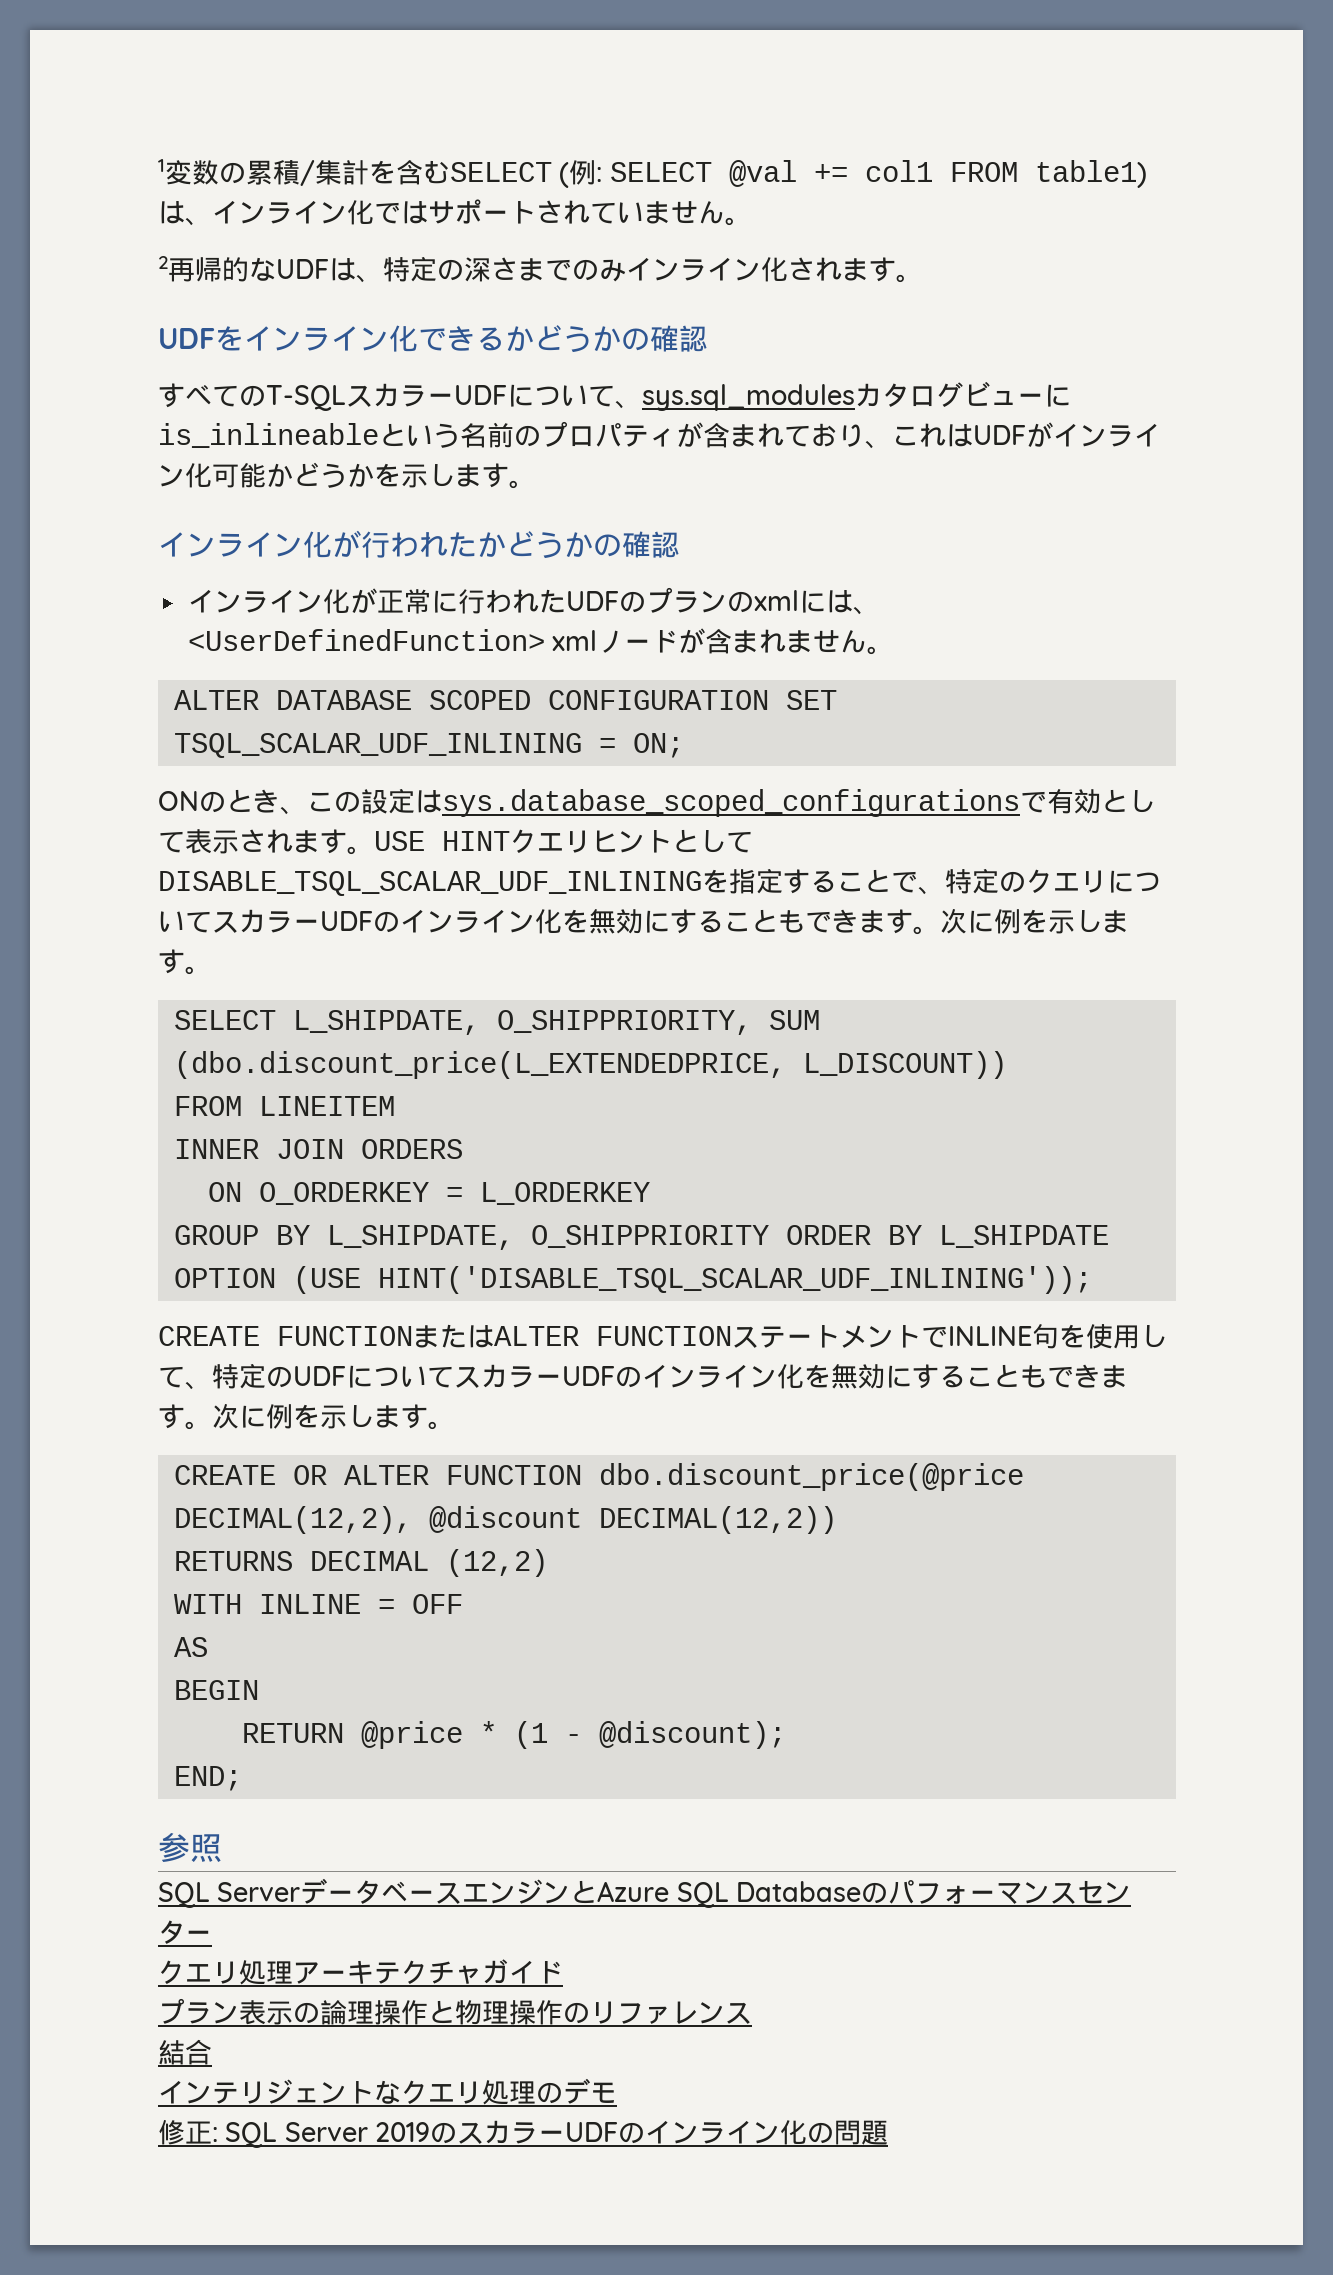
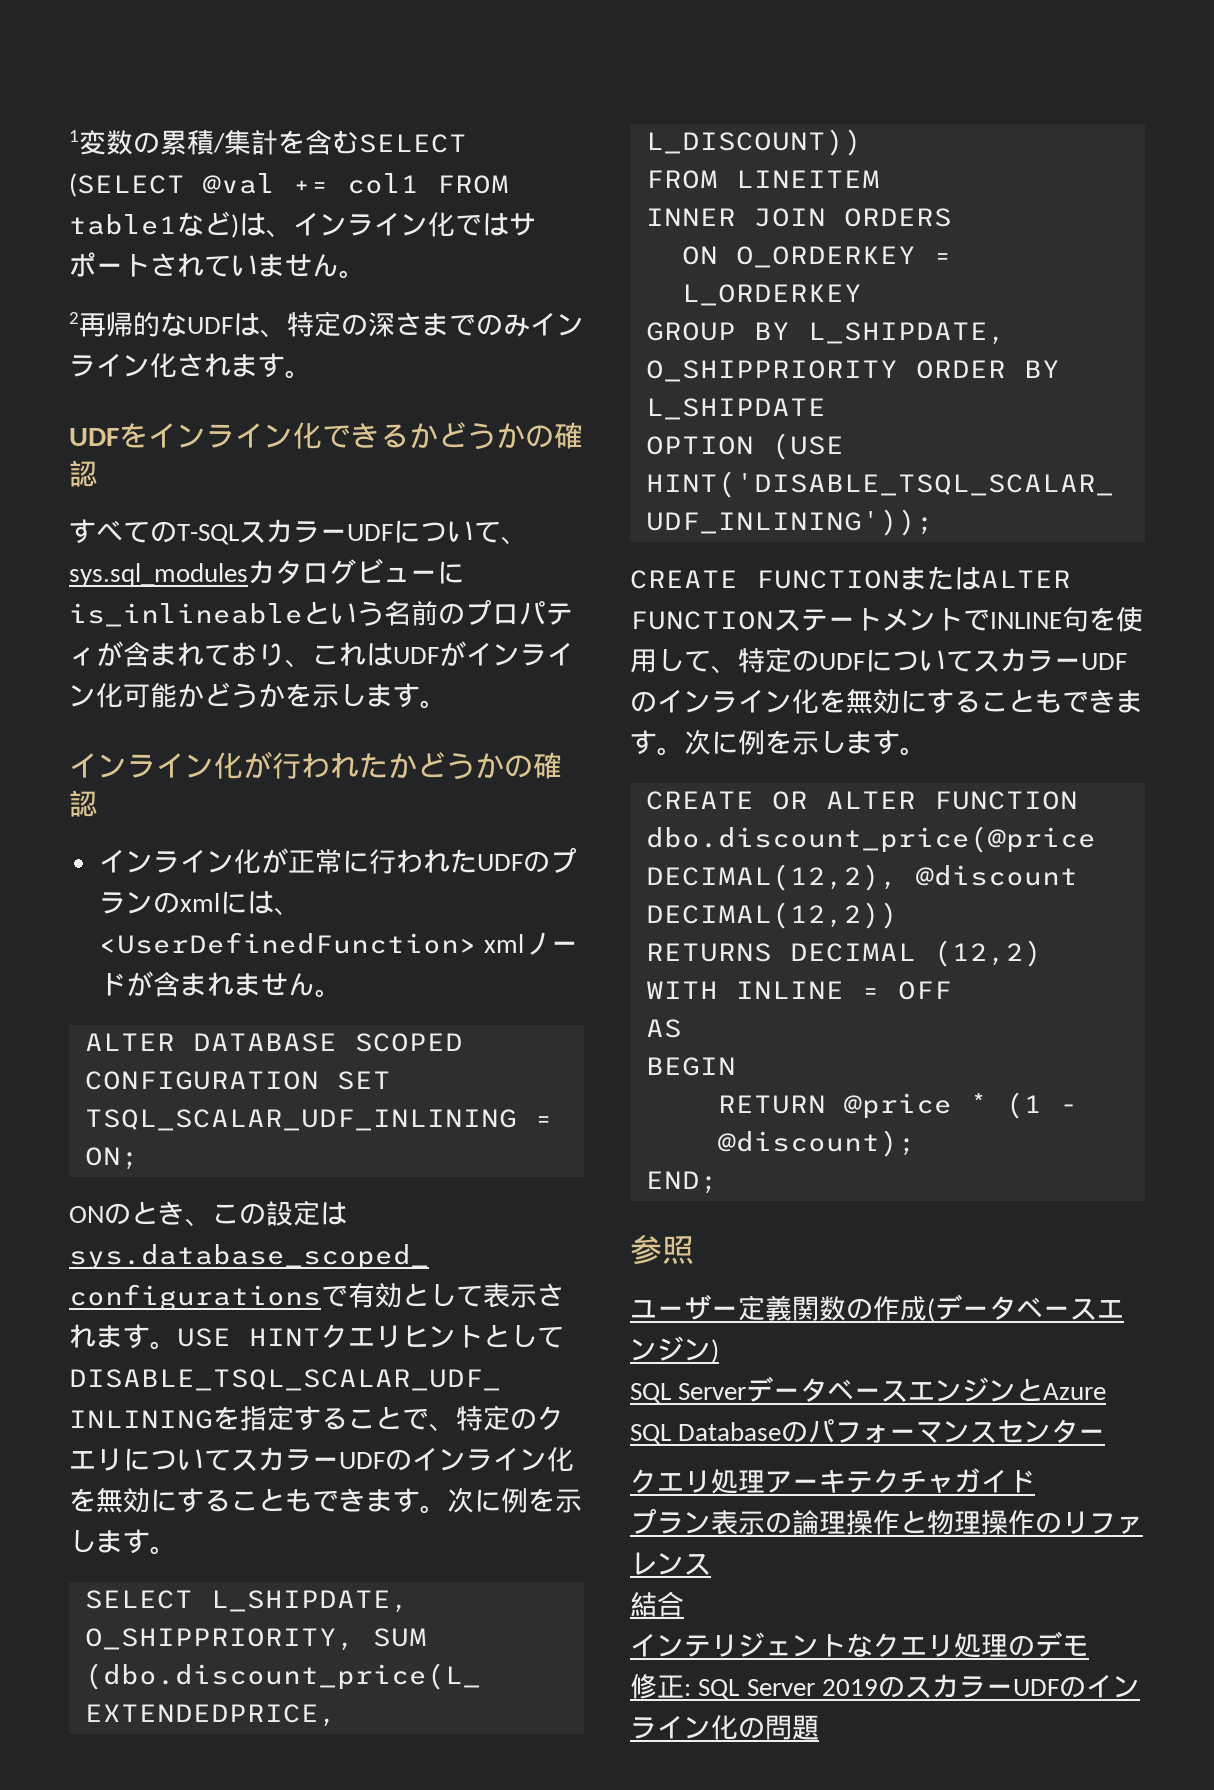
[559,160,712,188] (例: SELECT -> [69,173,185,197] (SELECT
[1034,160,1147,188] table1) -> [69,211,239,238] table1など)
(222, 1848) none -> [630,1294,1124,1322] [630,1336,719,1363] // ユーザー定義関数の作成(データベースエンジン)

